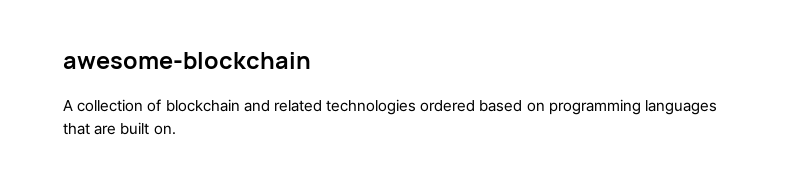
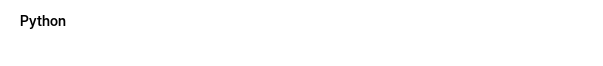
[63,52,311,69] [63,99,718,115] [63,122,176,135] awesome-blockchain // A collection of blockchain and related technologies ordered based on programming languages that are built on. -> [20,15,66,29] Python

